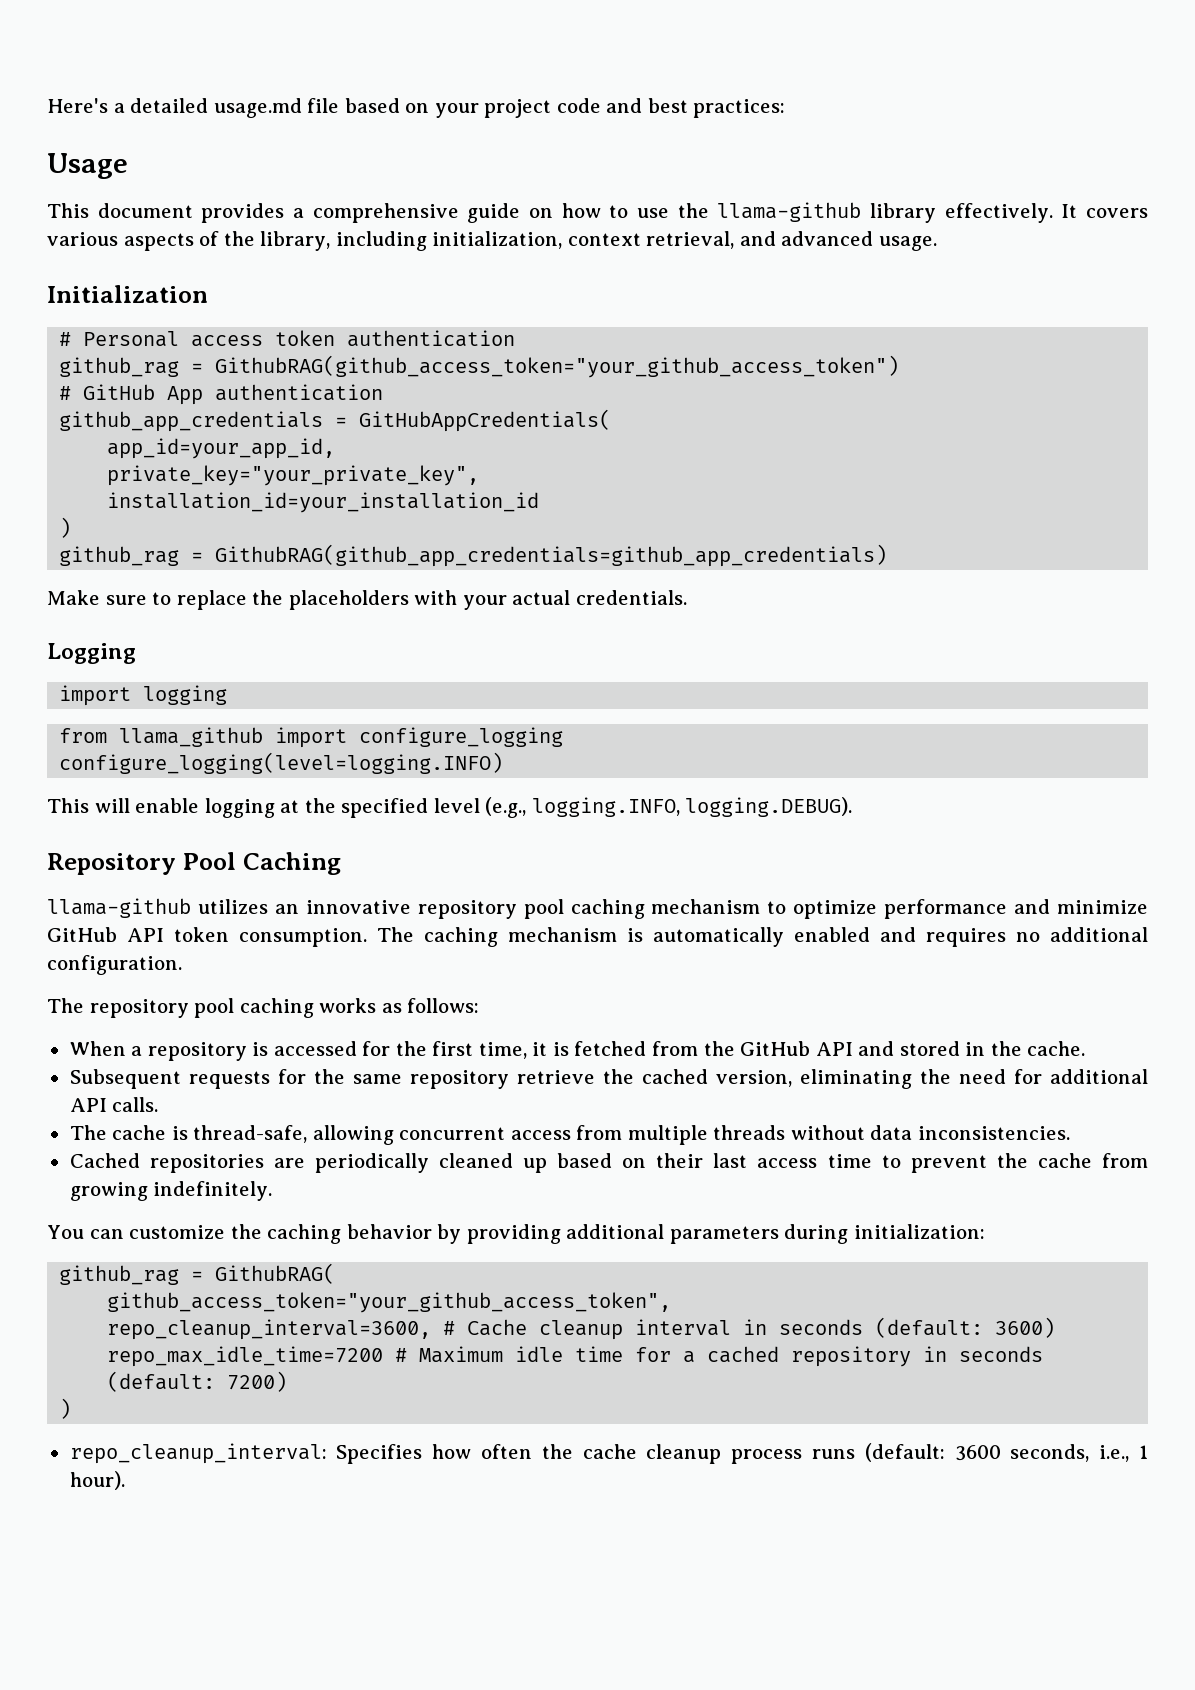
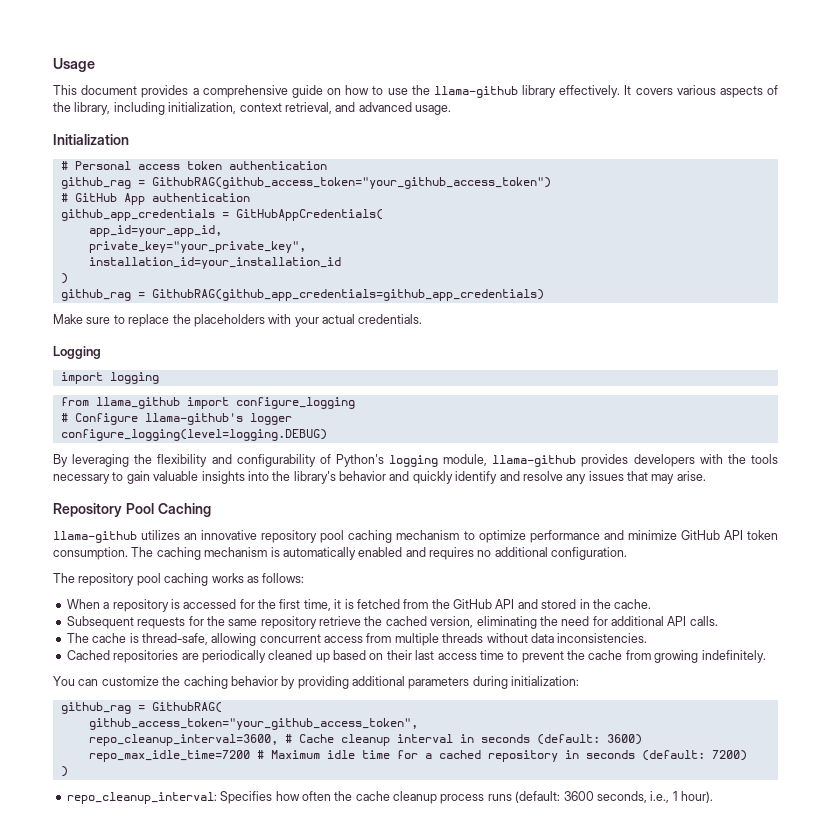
[47,98,786,118] Here's a detailed usage.md file based on your project code and best practices: // -> (53, 65) none
[59,752,504,774] [47,797,853,818] configure_logging(level=logging.INFO) // This will enable logging at the specified level (e.g., logging.INFO, logging.DEBUG). -> [60,413,292,425] [60,429,327,441] [53,454,778,467] [53,471,706,484] # Configure llama-github's logger // configure_logging(level=logging.DEBUG) // By leveraging the flexibility and configurability of Python's logging module, llama-github provides developers with the tools necessary to gain valuable insights into the library's behavior and quickly identify and resolve any issues that may arise.

